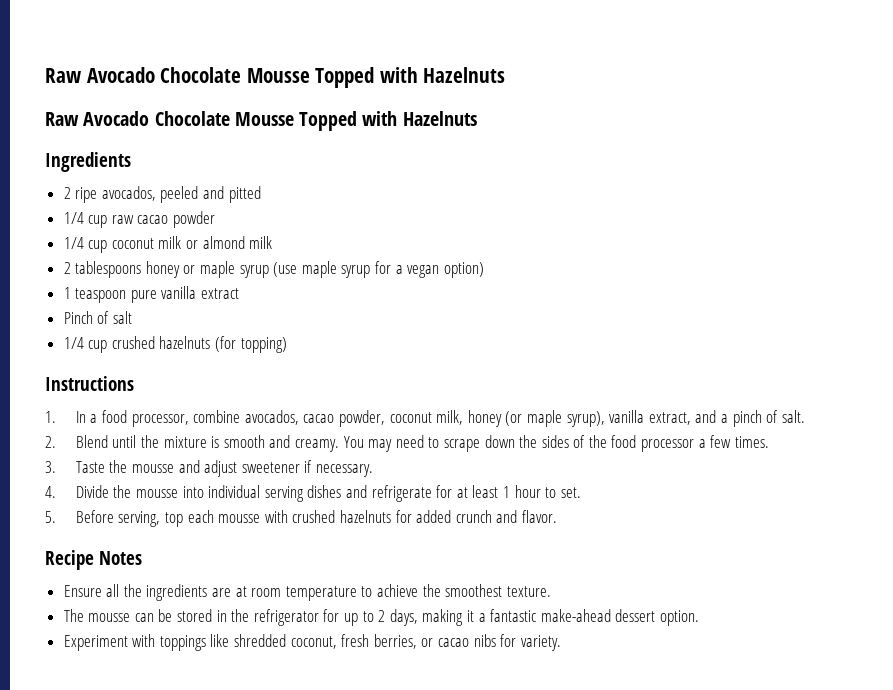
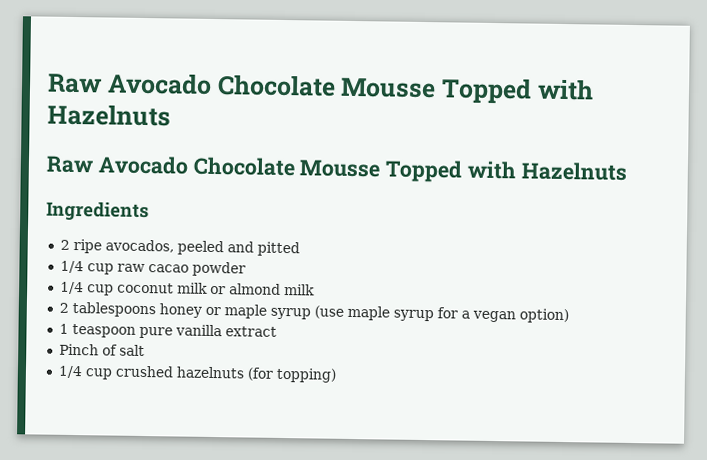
[45,376,134,391] [45,410,805,427] [45,435,769,452] [45,460,373,477] [45,485,581,502] [45,510,557,527] [45,550,142,570] [63,584,551,601] [63,609,699,626] [63,634,561,651] // Instructions // 1. In a food processor, combine avocados, cacao powder, coconut milk, honey (or maple syrup), vanilla extract, and a pinch of salt. // 2. Blend until the mixture is smooth and creamy. You may need to scrape down the sides of the food processor a few times. // 3. Taste the mousse and adjust sweetener if necessary. // 4. Divide the mousse into individual serving dishes and refrigerate for at least 1 hour to set. // 5. Before serving, top each mousse with crushed hazelnuts for added crunch and flavor. // Recipe Notes // Ensure all the ingredients are at room temperature to achieve the smoothest texture. // The mousse can be stored in the refrigerator for up to 2 days, making it a fantastic make-ahead dessert option. // Experiment with toppings like shredded coconut, fresh berries, or cacao nibs for variety. -> (337, 375) none

